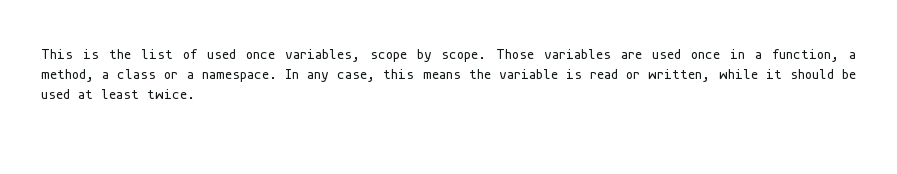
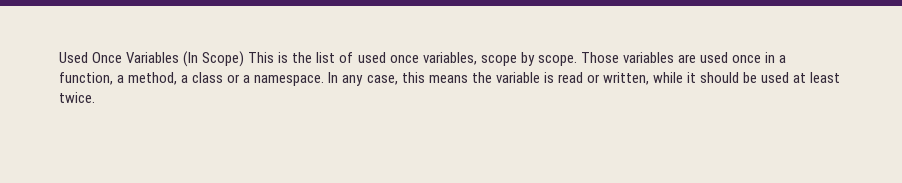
(41, 54) none -> [59,51,245,67] Used Once Variables (In Scope)

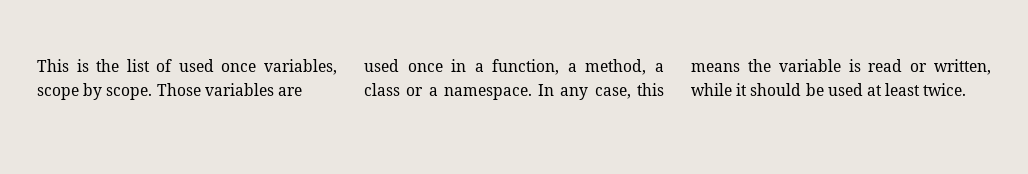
[59,51,245,67] Used Once Variables (In Scope) -> (37, 65) none

